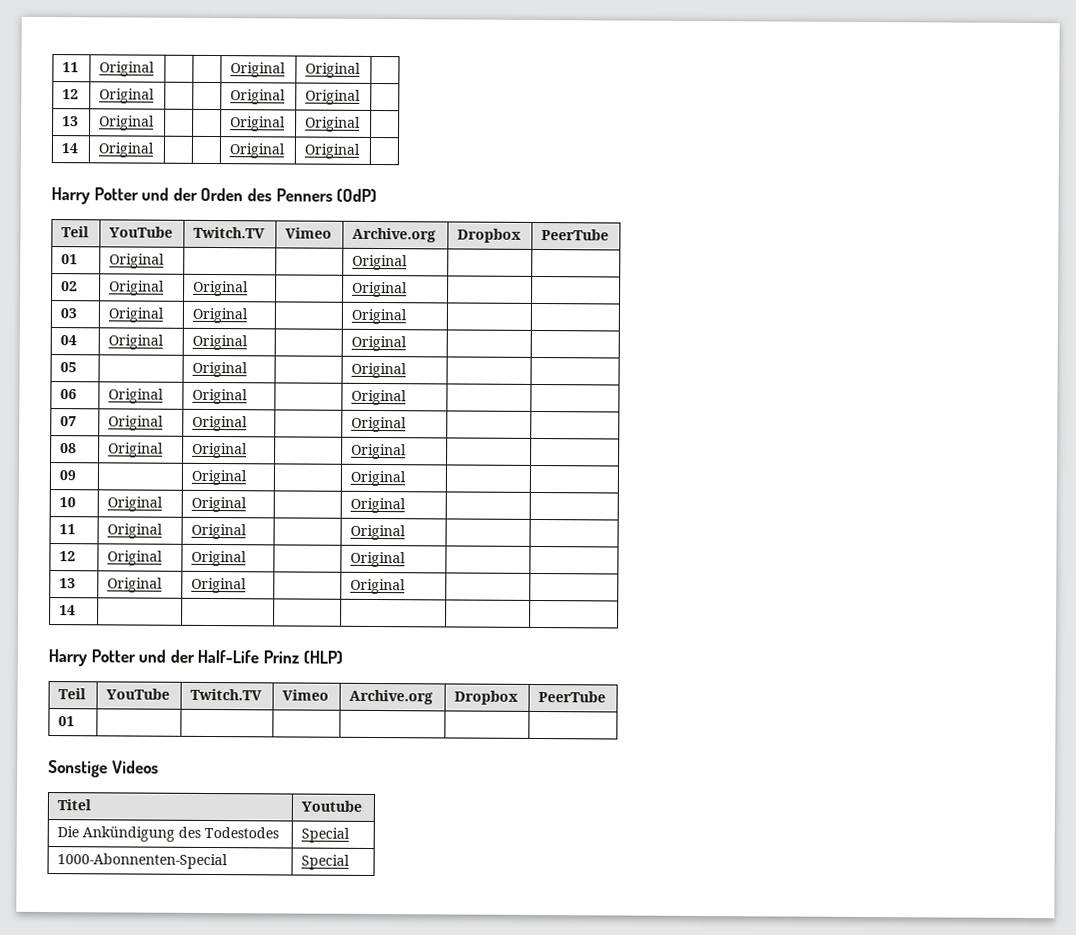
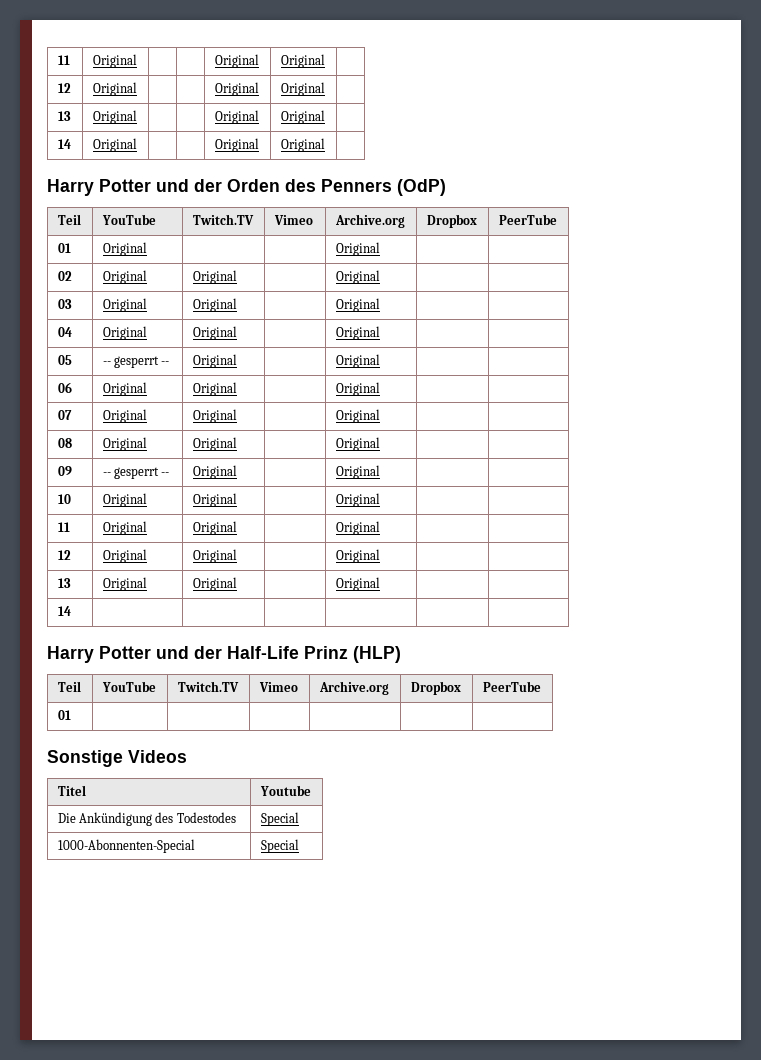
(78, 367) none -> [102,356,170,368] -- gesperrt --
(77, 475) none -> [102,467,170,479] -- gesperrt --

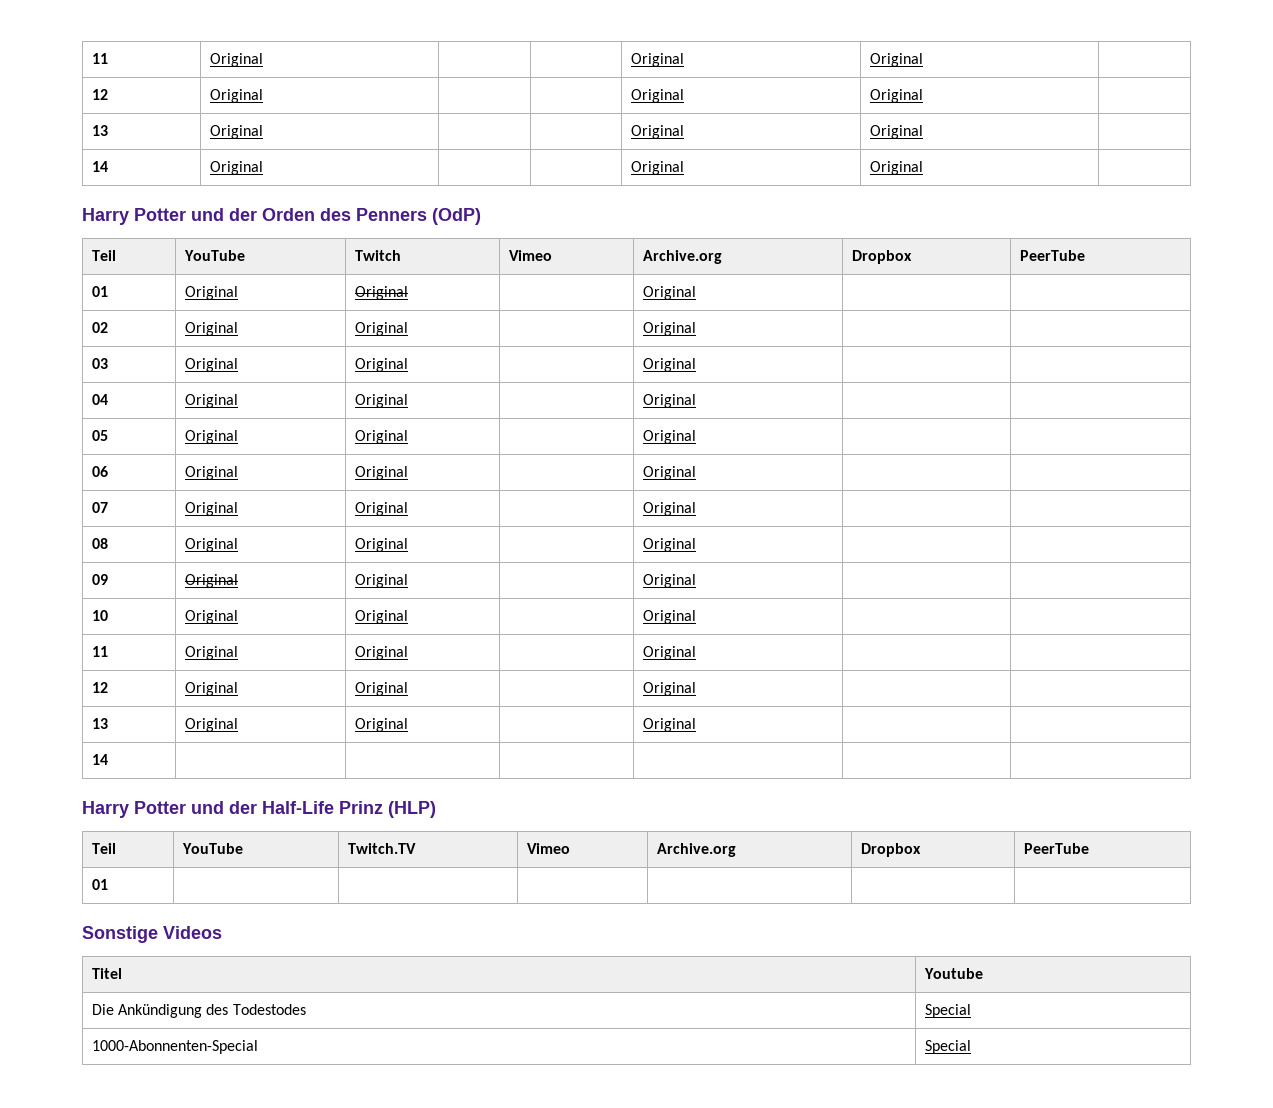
[192,214,254,225] Twitch.TV -> [354,250,401,261] Twitch
(147, 249) none -> [354,286,408,300] Original
[102,356,170,368] -- gesperrt -- -> [184,430,238,444] Original
[102,467,170,479] -- gesperrt -- -> [184,574,238,588] Original

